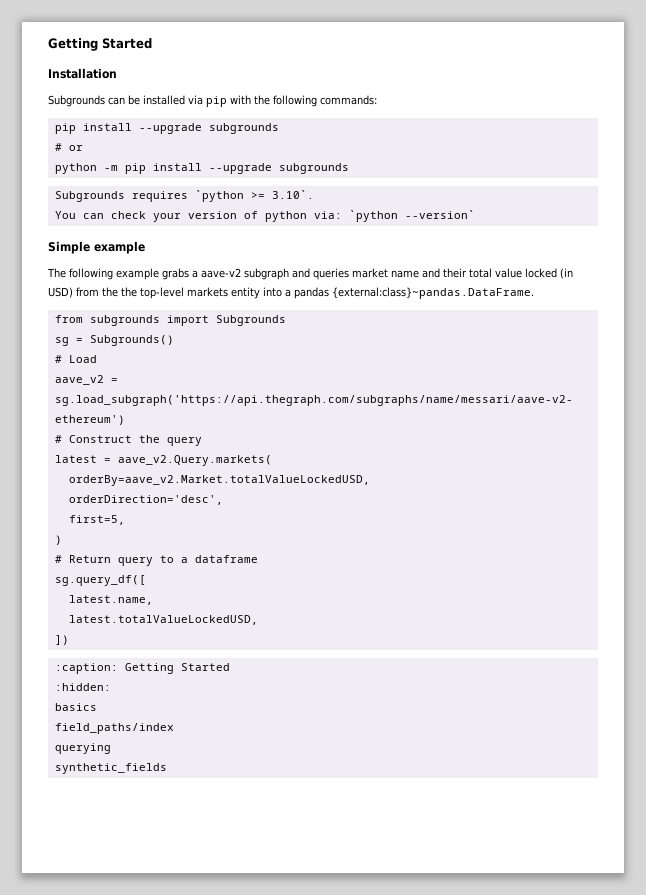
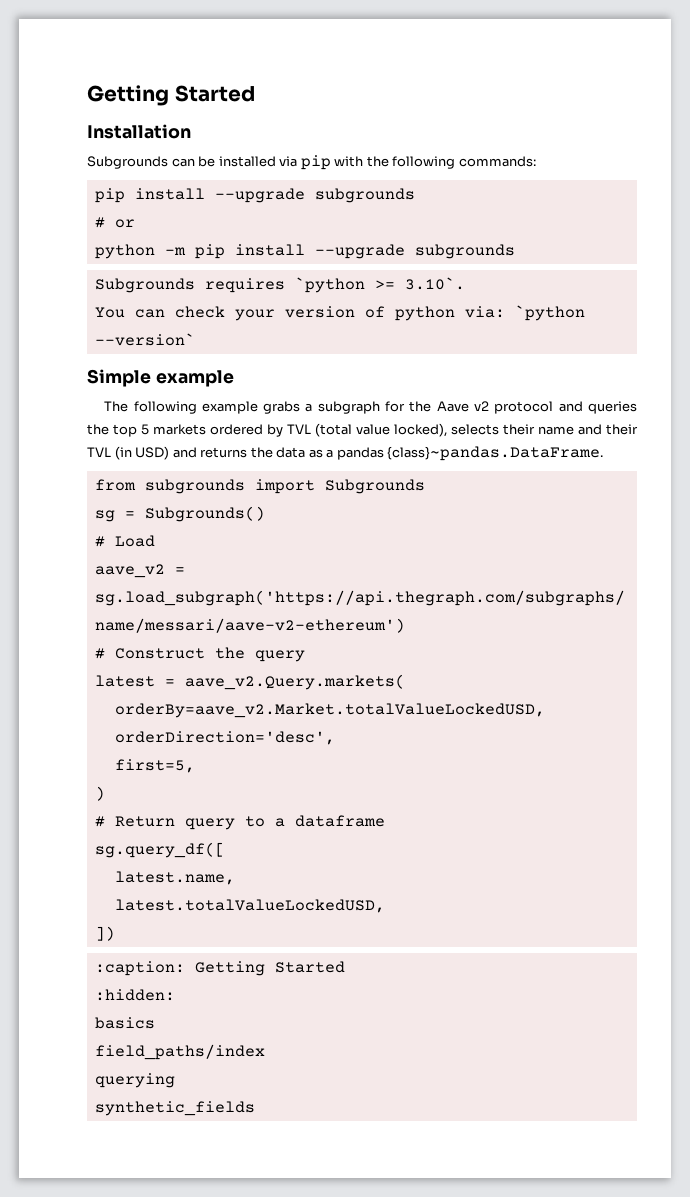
[201,268,573,280] [48,287,282,299] aave-v2 subgraph and queries market name and their total value locked (in USD) from the the top-level markets entity into -> [317,401,637,414] [87,423,638,437] [87,446,323,460] subgraph for the Aave v2 protocol and queries the top 5 markets ordered by TVL (total value locked), selects their name and their TVL (in USD) and returns the data as
[332,287,534,299] {external:class}~pandas.DataFrame. -> [387,446,604,461] {class}~pandas.DataFrame.

